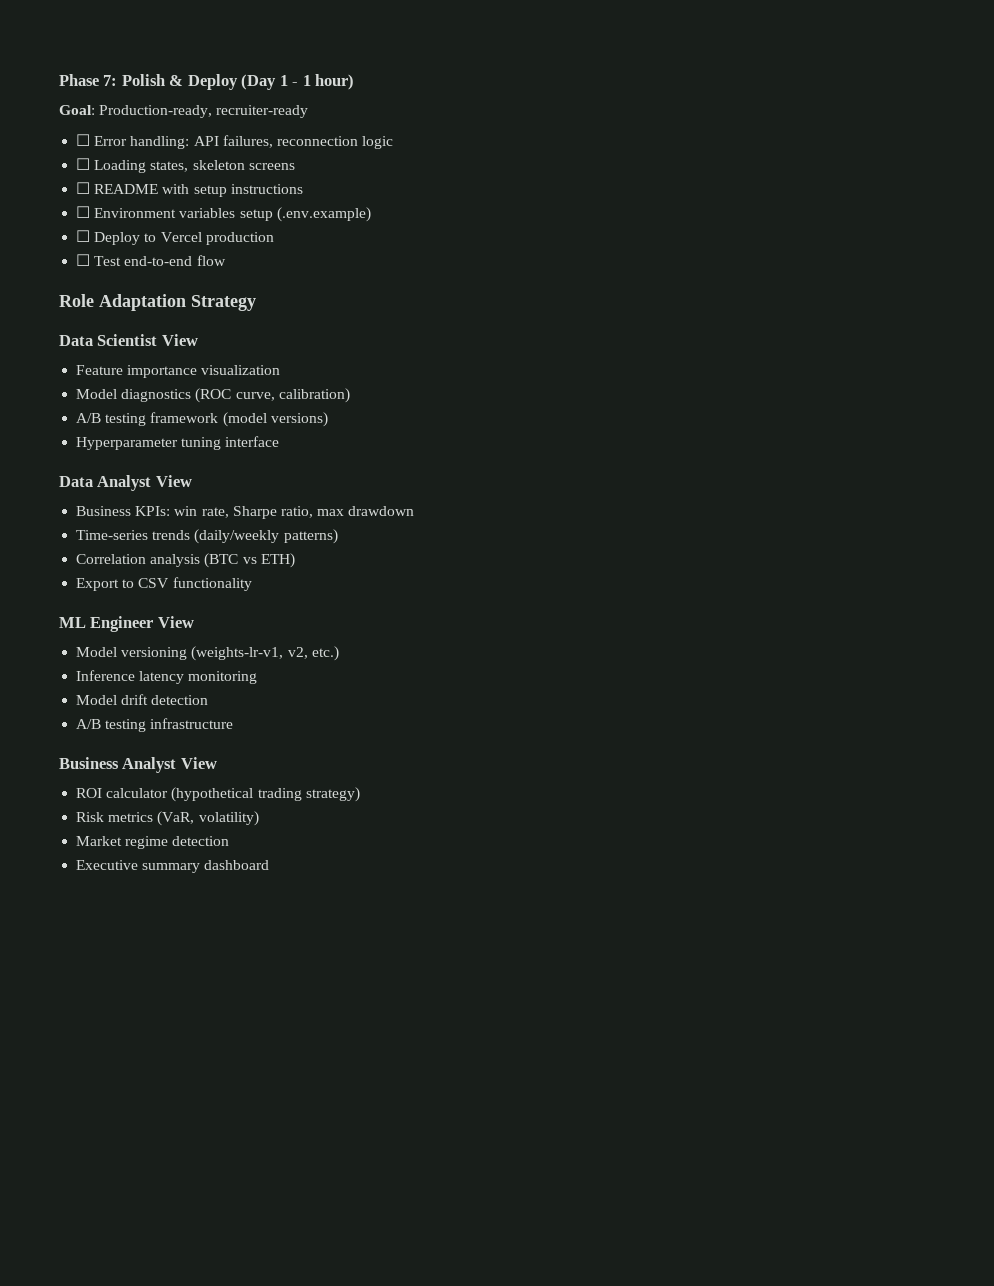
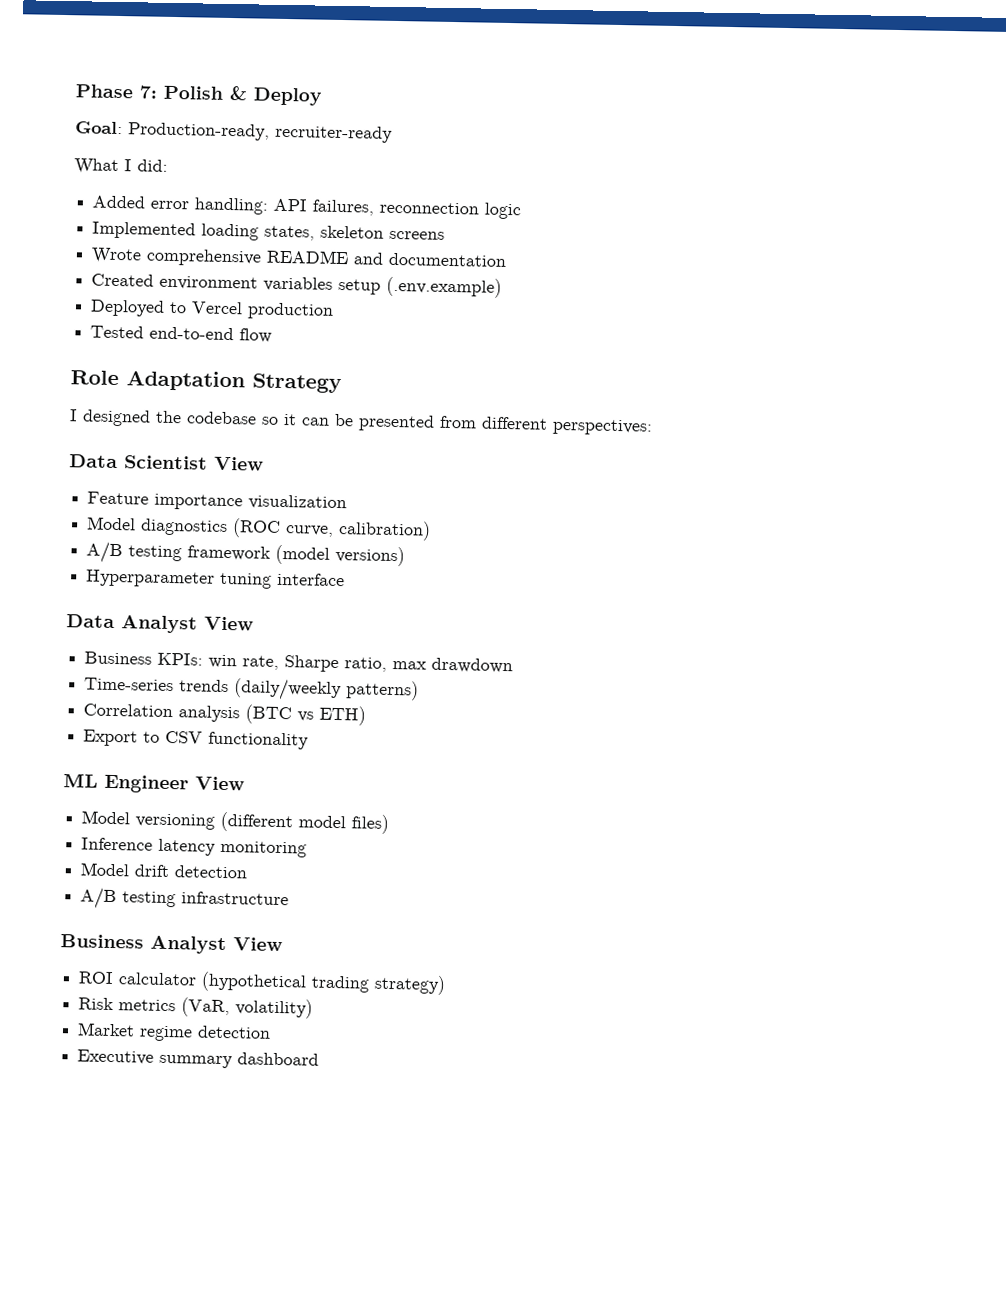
[241,74,355,90] [59,105,309,118] [76,134,128,146] (Day 1 - 1 hour) // Goal: Production-ready, recruiter-ready // ☐ Error -> [75,121,393,143] [74,158,168,175] [92,195,190,210] // Goal: Production-ready, recruiter-ready // What I did: // Added error
[76,158,147,173] ☐ Loading -> [92,221,260,241] Implemented loading
[76,182,303,197] [76,206,177,218] ☐ README with setup instructions // ☐ Environment -> [91,247,508,267] [91,273,259,291] Wrote comprehensive README and documentation // Created environment
[76,230,141,245] ☐ Deploy -> [90,299,166,317] Deployed
[76,254,122,266] ☐ Test -> [90,325,145,339] Tested
(256, 303) none -> [69,409,653,436] // I designed the codebase so it can be presented from different perspectives:
[191,646,339,661] (weights-lr-v1, v2, etc.) -> [220,811,390,834] (different model files)

